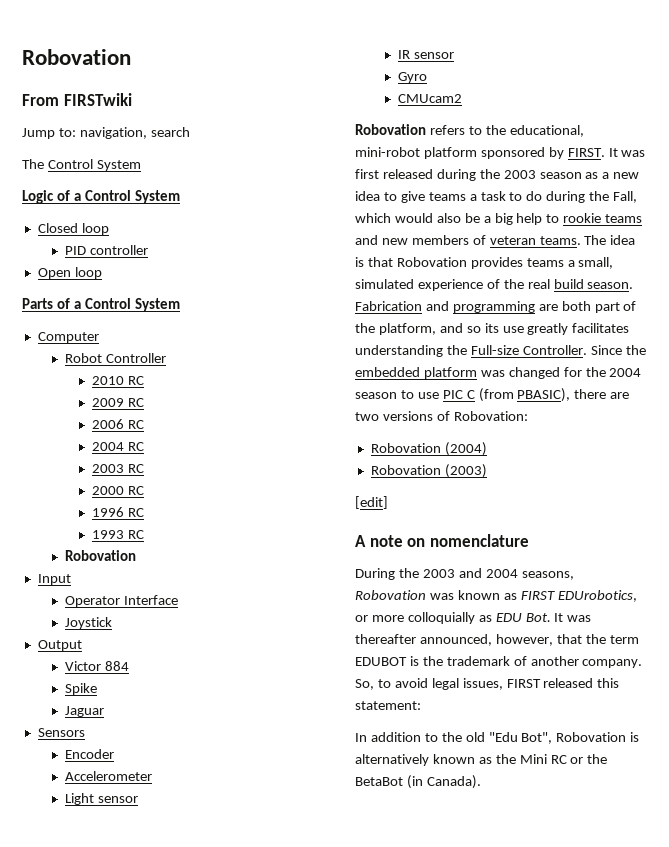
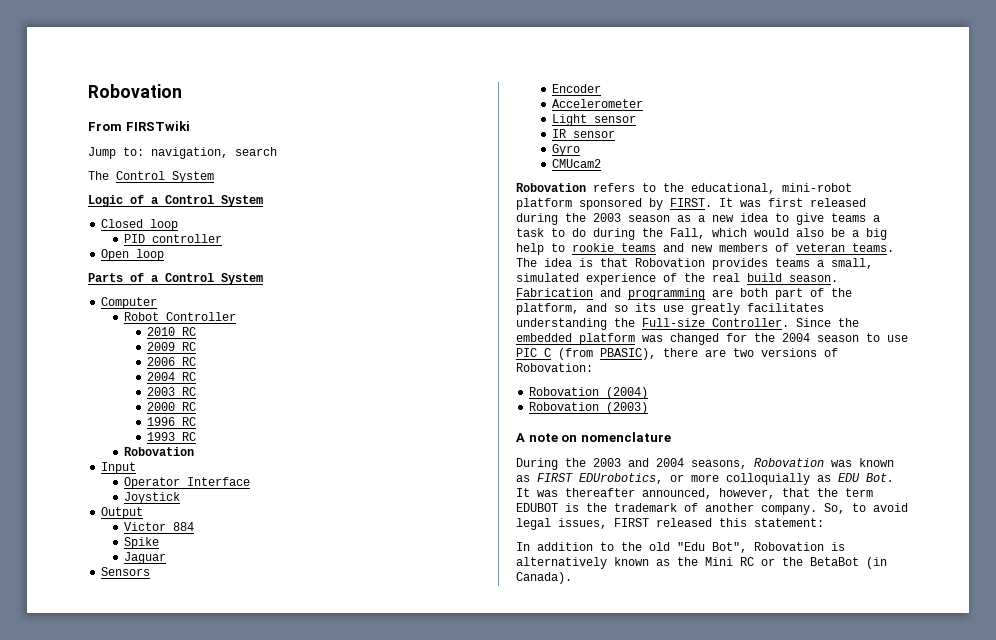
[355,496,388,509] // [edit] -> (649, 408) none

